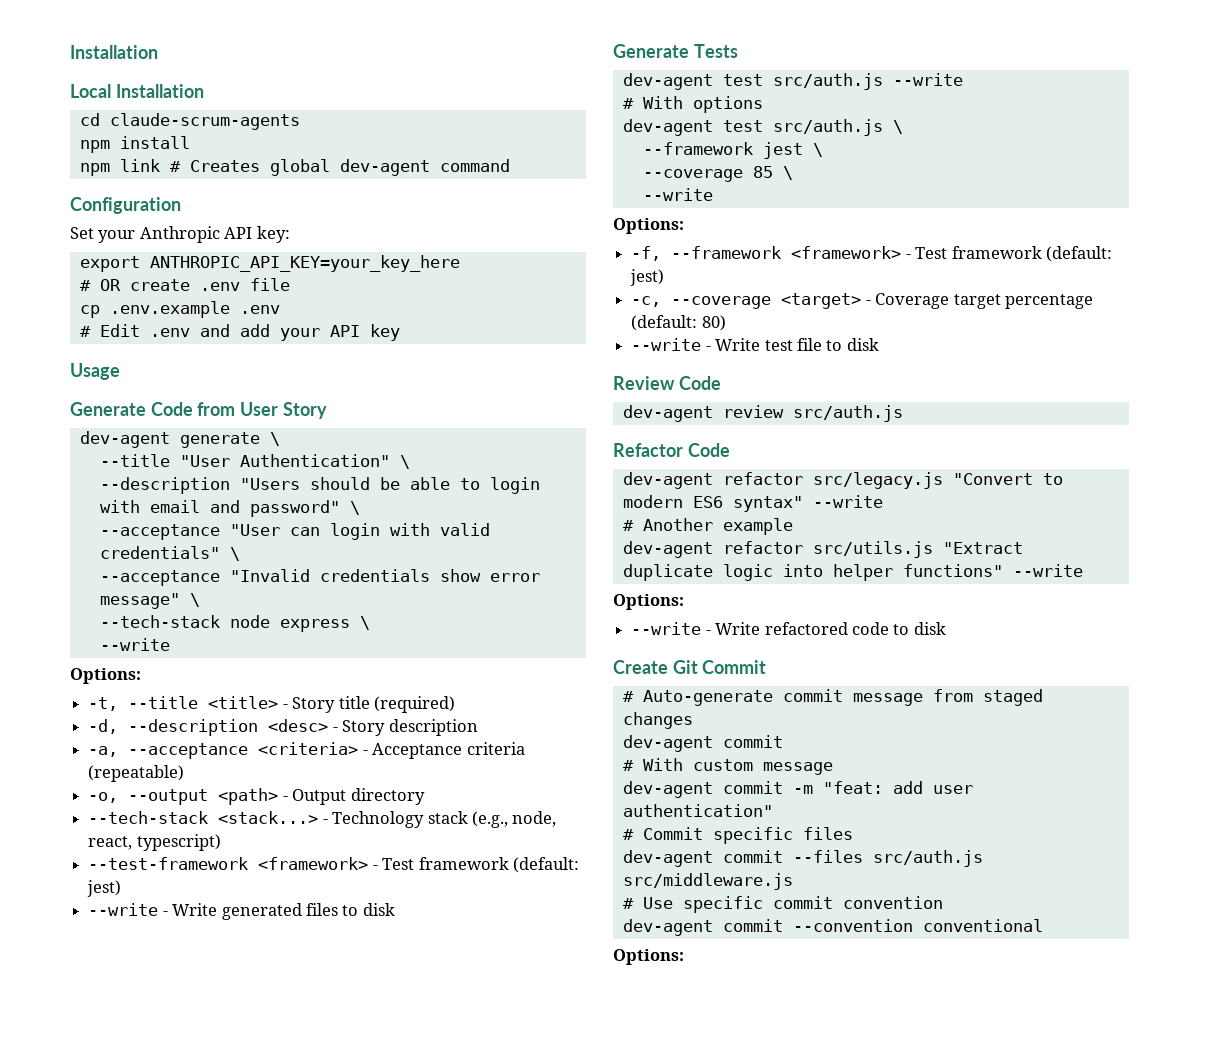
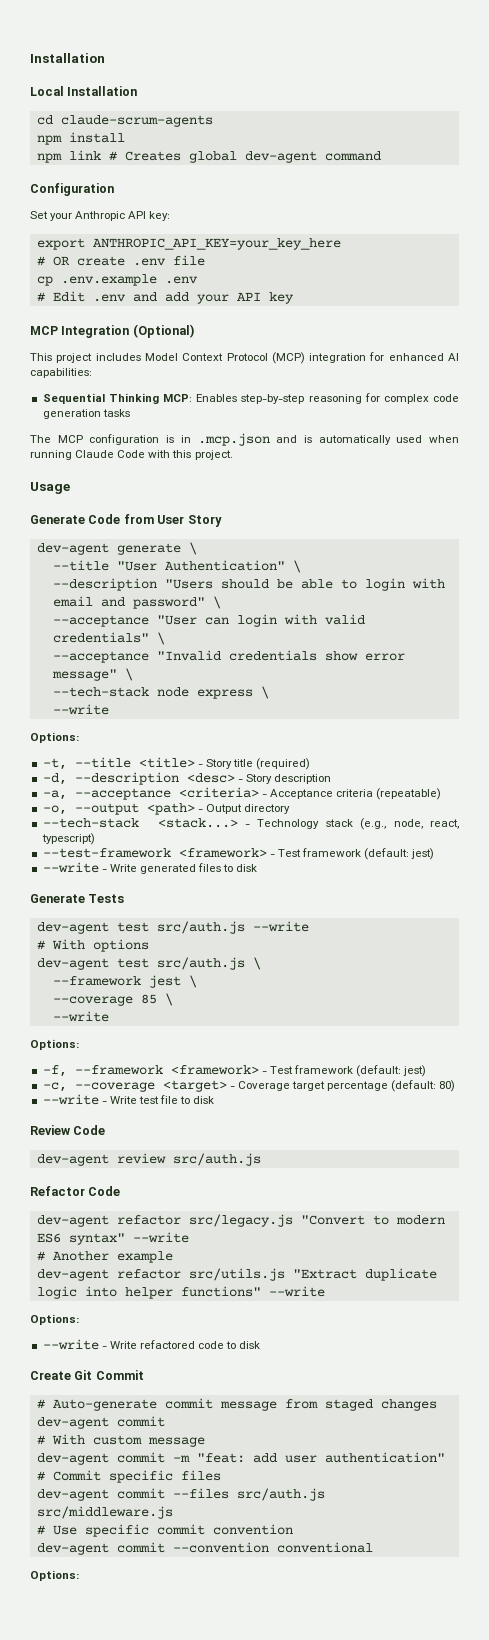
(400, 332) none -> [30,324,195,338] [30,352,460,364] [30,368,92,378] [42,393,459,404] [42,409,130,419] [30,433,459,446] [30,450,233,460] // MCP Integration (Optional) // This project includes Model Context Protocol (MCP) integration for enhanced AI capabilities: // Sequential Thinking MCP: Enables step-by-step reasoning for complex code generation tasks // The MCP configuration is in .mcp.json and is automatically used when running Claude Code with this project.

